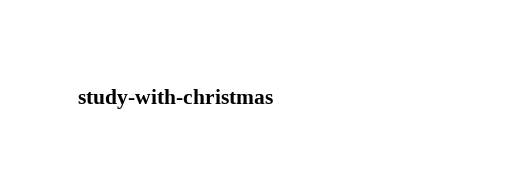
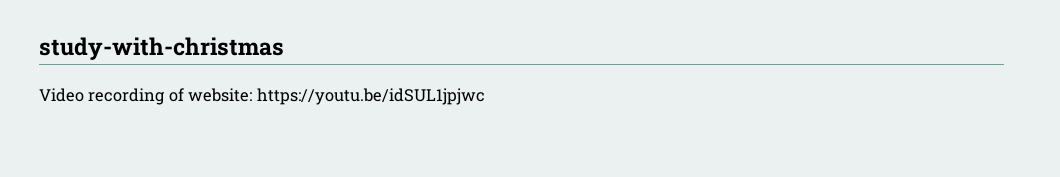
(273, 99) none -> [39,88,485,105] // Video recording of website: https://youtu.be/idSUL1jpjwc

